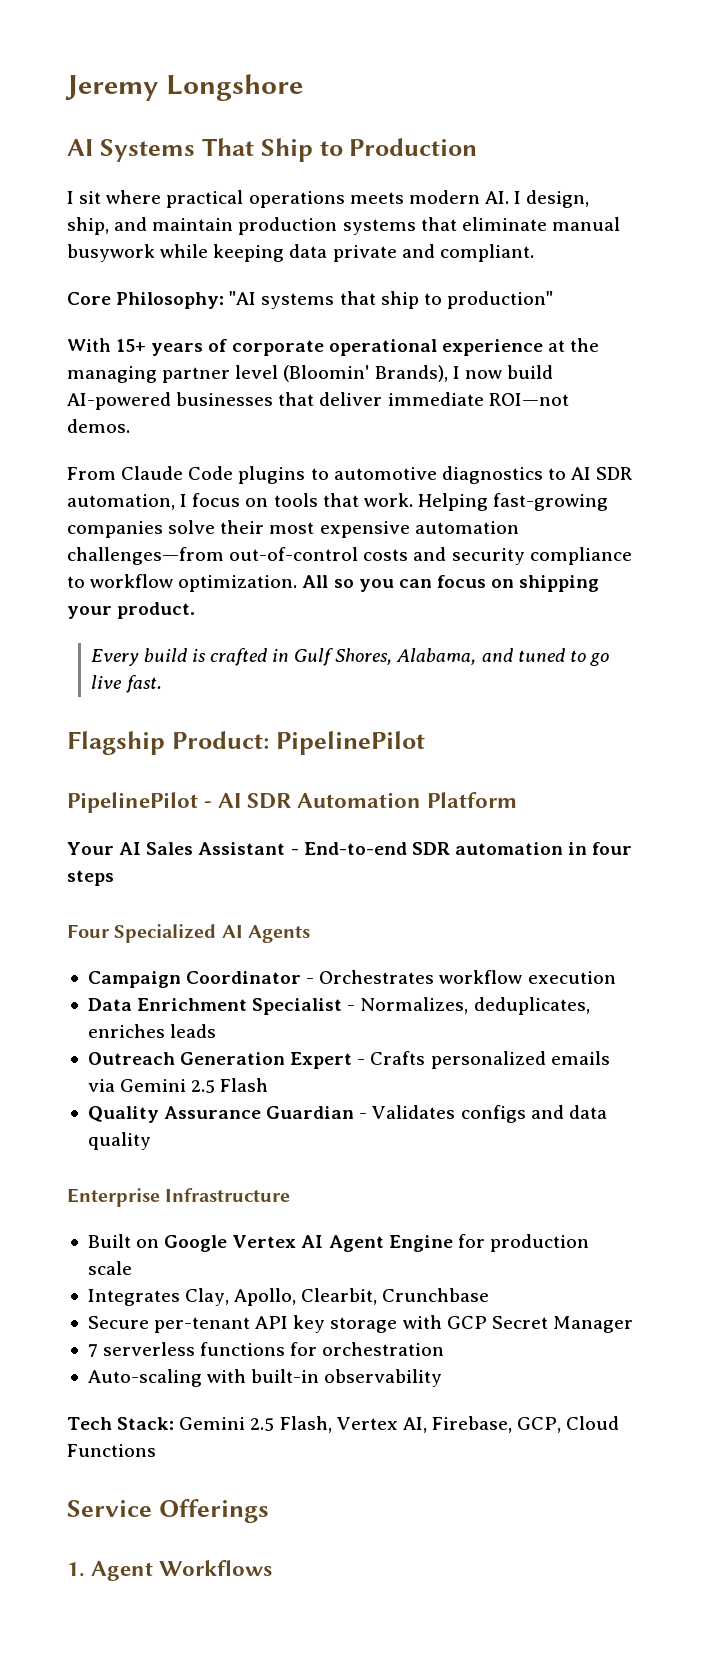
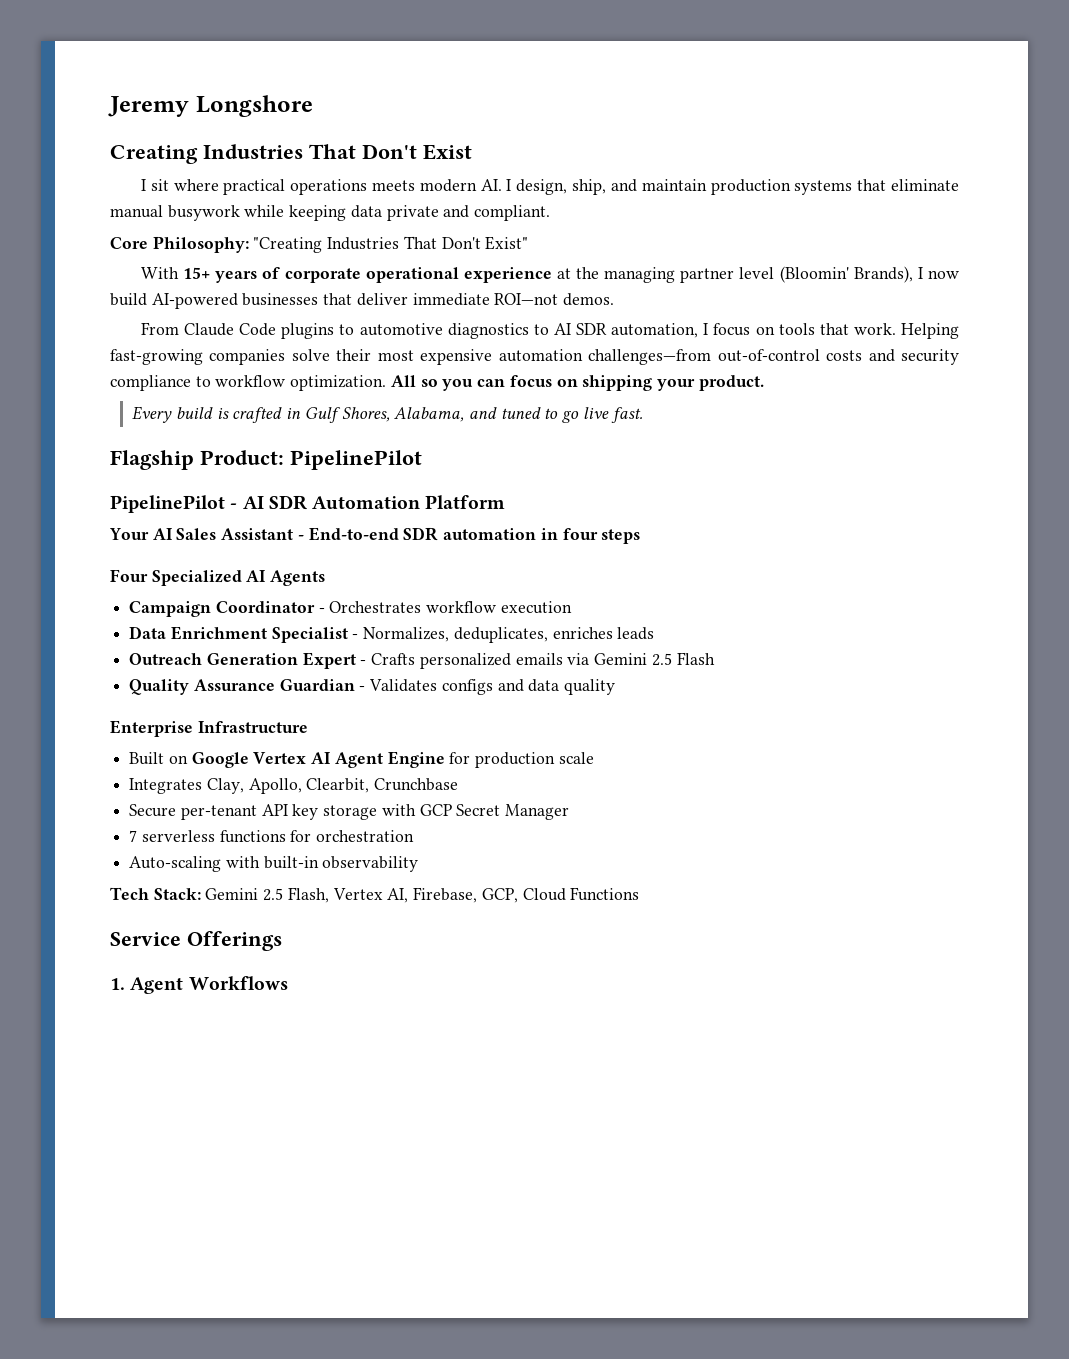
[67,138,478,162] AI Systems That Ship to Production -> [110,144,472,164] Creating Industries That Don't Exist
[229,291,553,309] "AI systems that ship to production" -> [253,236,529,253] "Creating Industries That Don't Exist"

